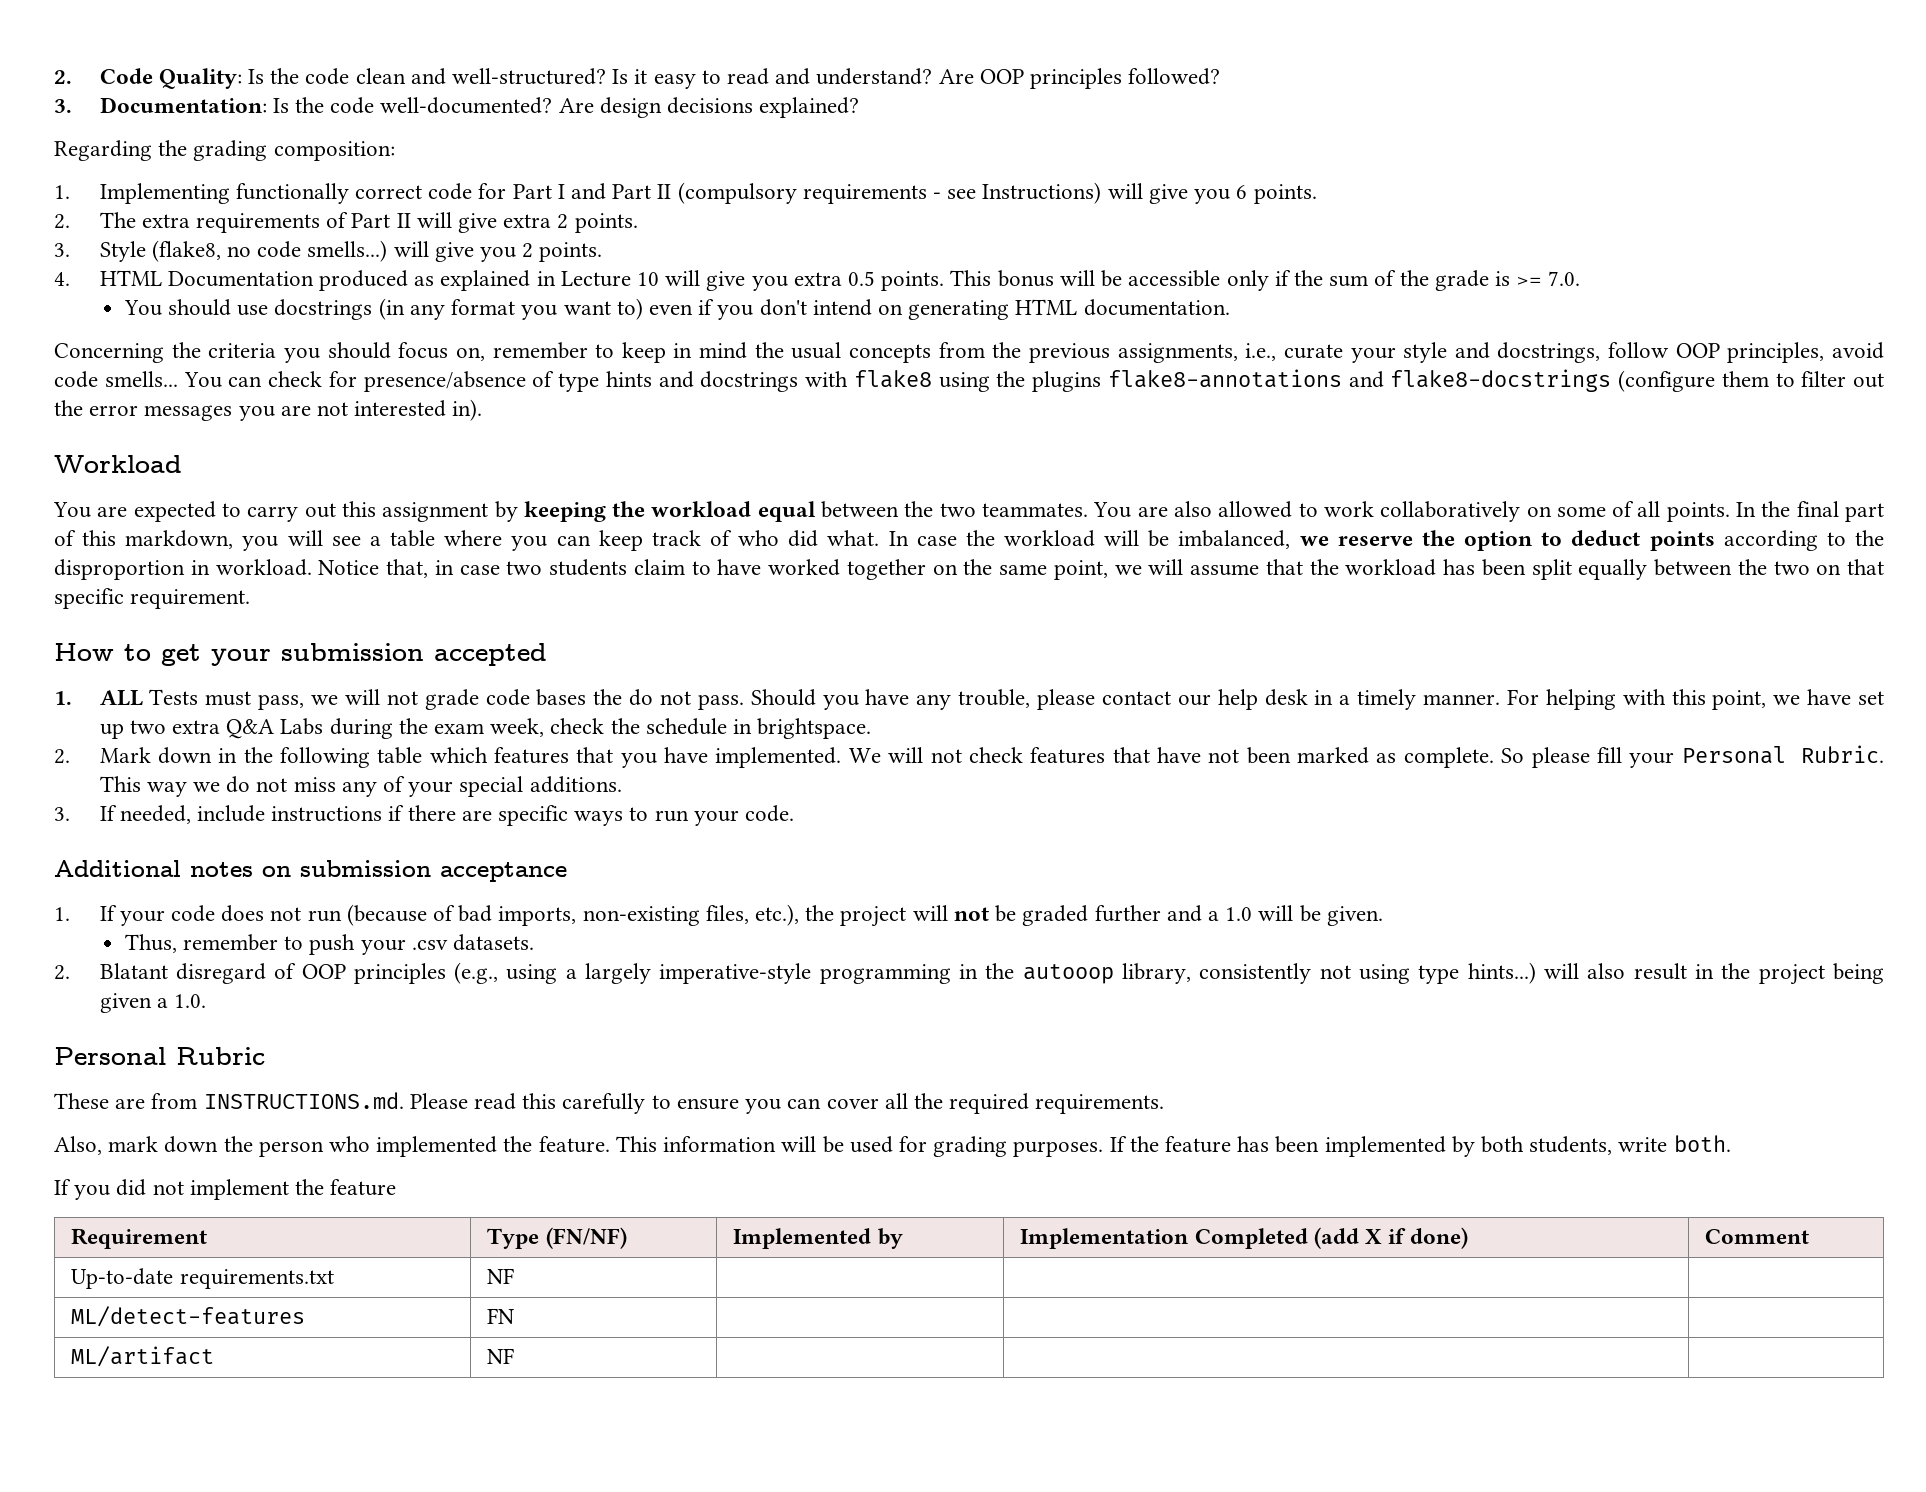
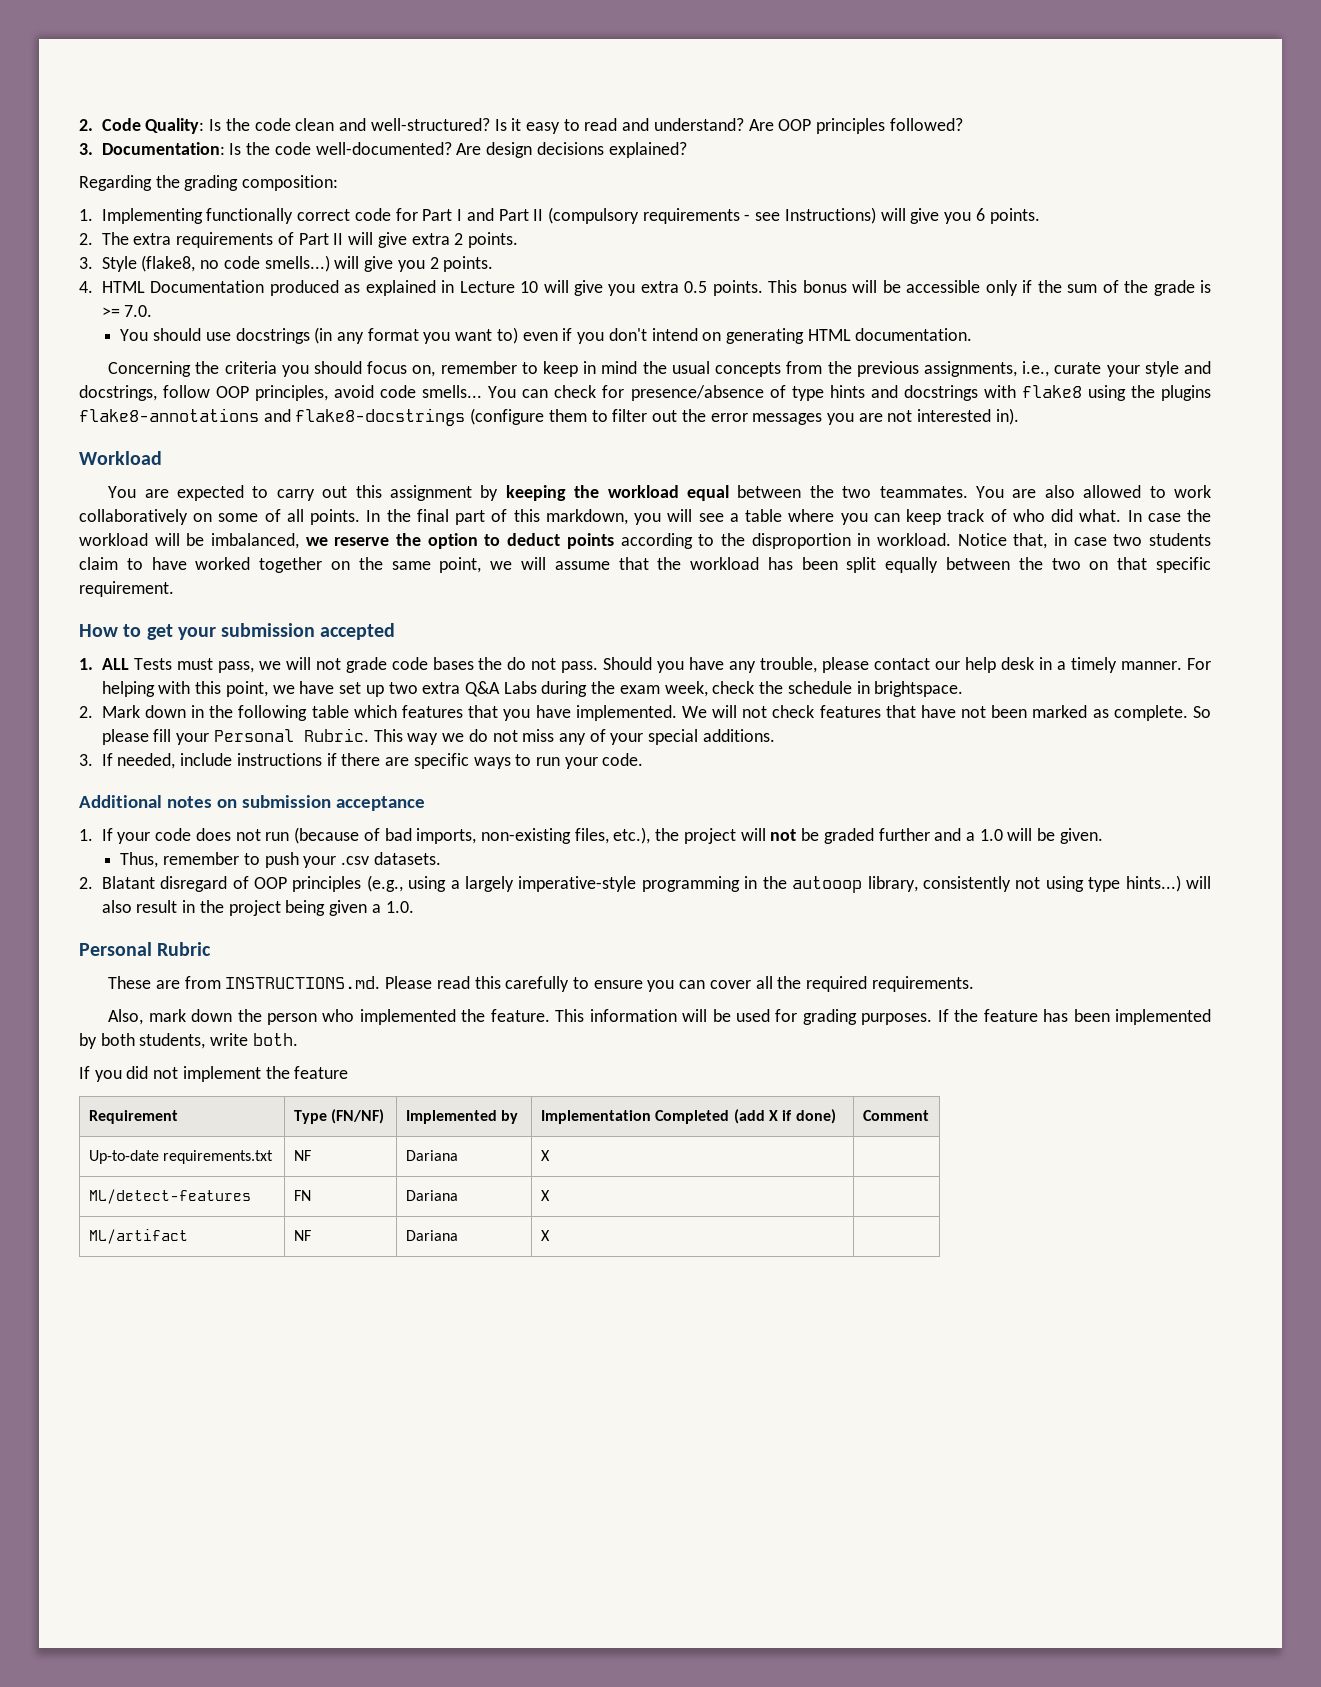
(515, 1276) | -> [405,1150,458,1161] [540,1150,550,1161] Dariana | X
(516, 1316) | -> [405,1190,458,1201] [540,1190,550,1201] Dariana | X
(515, 1356) | -> [405,1230,458,1241] [540,1230,550,1241] Dariana | X

